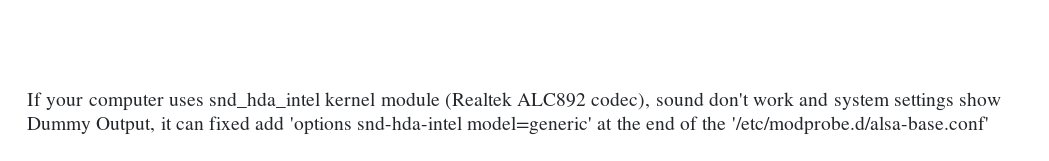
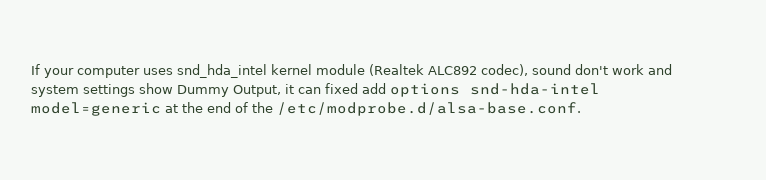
[289,116,593,135] 'options snd-hda-intel model=generic' -> [390,83,600,97] [31,102,161,116] options snd-hda-intel model=generic
[731,116,989,135] '/etc/modprobe.d/alsa-base.conf' -> [277,102,581,116] /etc/modprobe.d/alsa-base.conf.

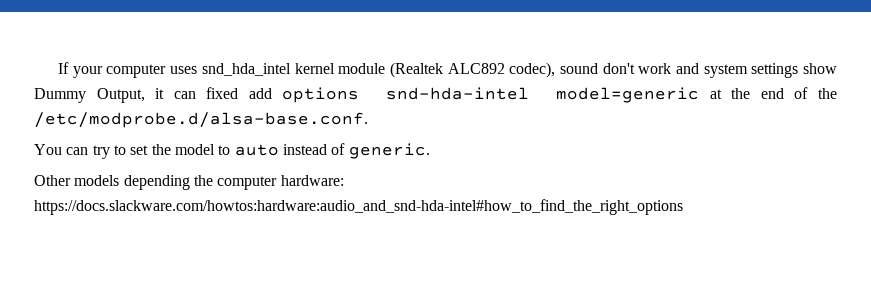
(581, 109) none -> [34,143,430,159] [34,175,344,190] [34,199,683,215] // You can try to set the model to auto instead of generic. // Other models depending the computer hardware: https://docs.slackware.com/howtos:hardware:audio_and_snd-hda-intel#how_to_find_the_right_options

